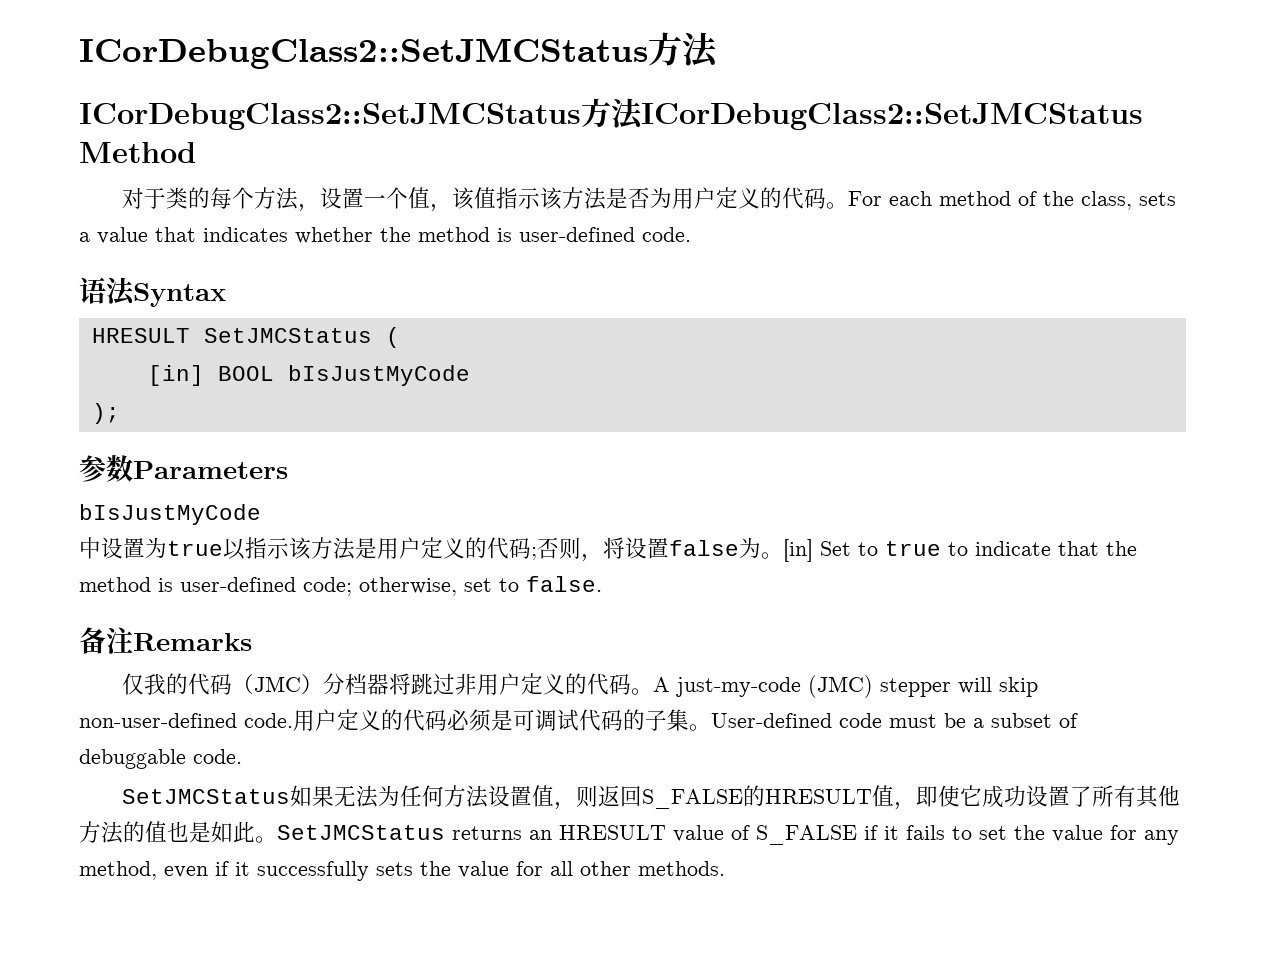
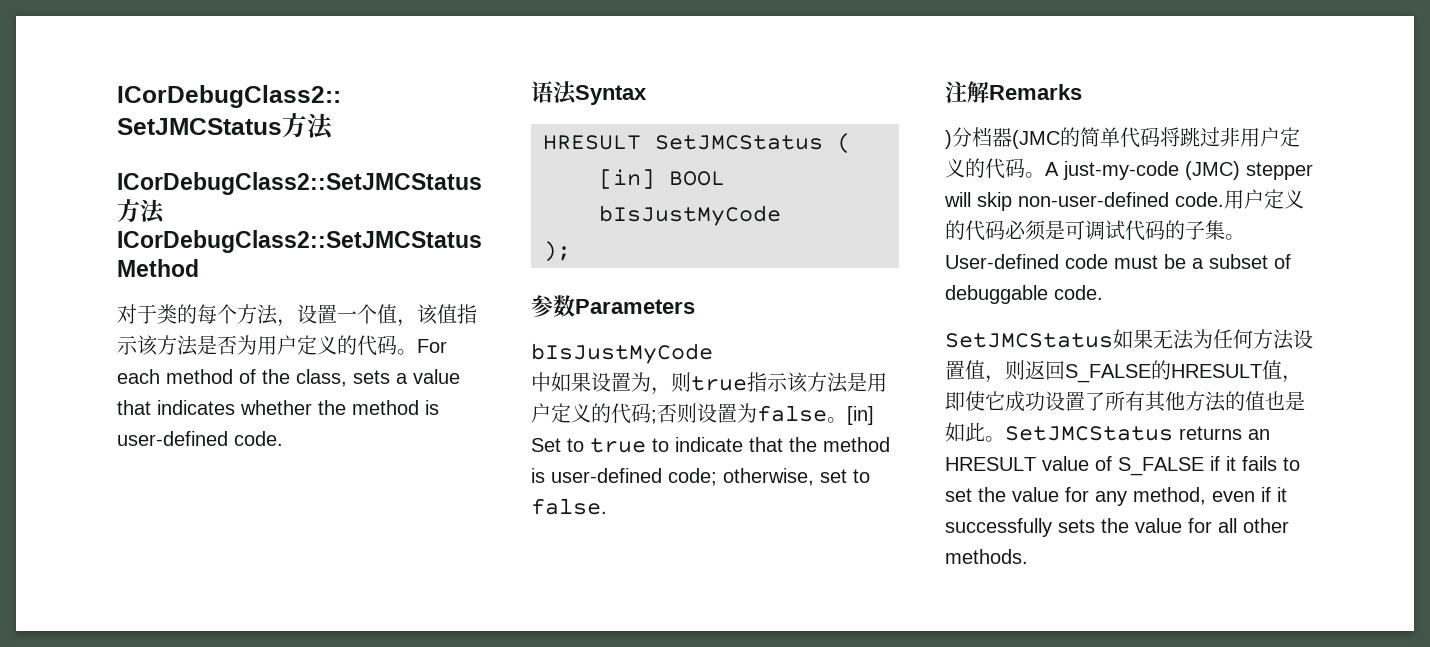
[101,537,245,560] 设置为true以 -> [551,372,747,395] 如果设置为，则true
[581,537,761,562] ，将设置false为 -> [697,403,827,423] 设置为false
[79,627,133,654] 备注 -> [945,81,989,103] 注解
[121,673,389,695] 仅我的代码（JMC）分档器 -> [945,127,1160,149] )分档器(JMC的简单代码

